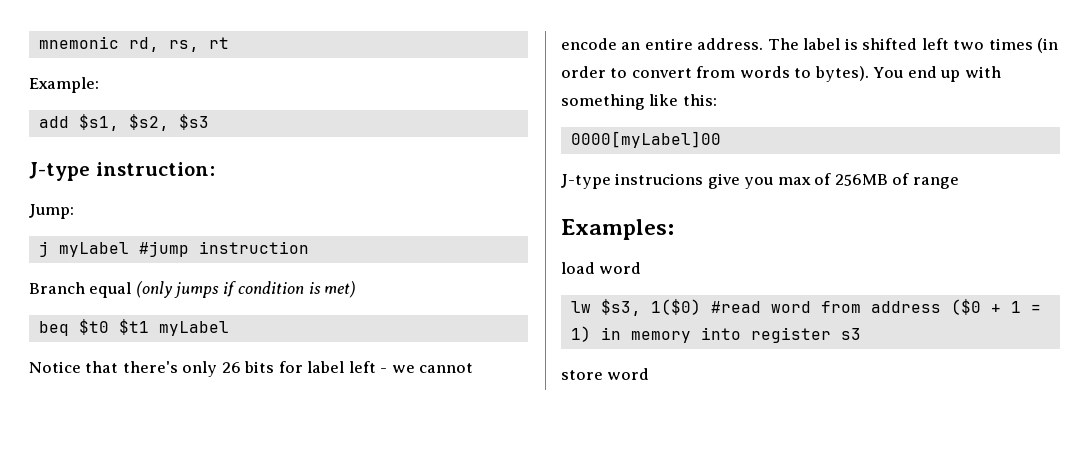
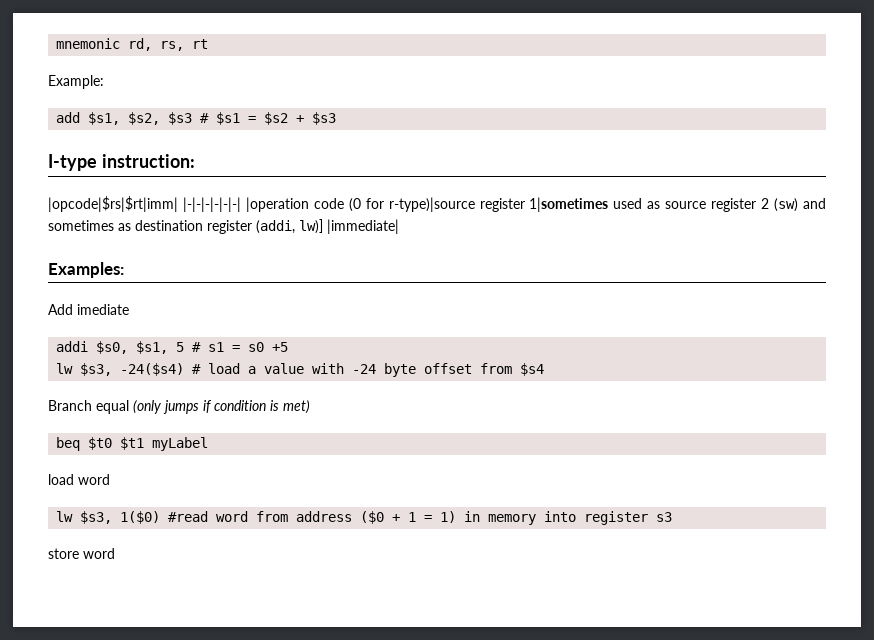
[29,162,215,181] [29,204,74,219] [38,241,309,257] // J-type instruction: // Jump: // j myLabel #jump instruction -> [200,112,337,125] [48,154,195,171] [48,196,826,212] [48,219,399,234] [48,262,124,278] [48,304,129,315] [56,341,289,354] [56,363,545,377] # $s1 = $s2 + $s3 // I-type instruction: // |opcode|$rs|$rt|imm| |-|-|-|-|-|-| |operation code (0 for r-type)|source register 1|sometimes used as source register 2 (sw) and sometimes as destination register (addi, lw)] |immediate| // Examples: // Add imediate // addi $s0, $s1, 5 # s1 = s0 +5 // lw $s3, -24($s4) # load a value with -24 byte offset from $s4
[29,361,474,377] [561,38,1059,53] [561,66,1001,82] [561,94,717,110] [570,131,721,148] [561,173,959,189] [561,219,674,240] // Notice that there's only 26 bits for label left - we cannot encode an entire address. The label is shifted left two times (in order to convert from words to bytes). You end up with something like this: // 0000[myLabel]00 // J-type instrucions give you max of 256MB of range // Examples: -> (209, 444) none

